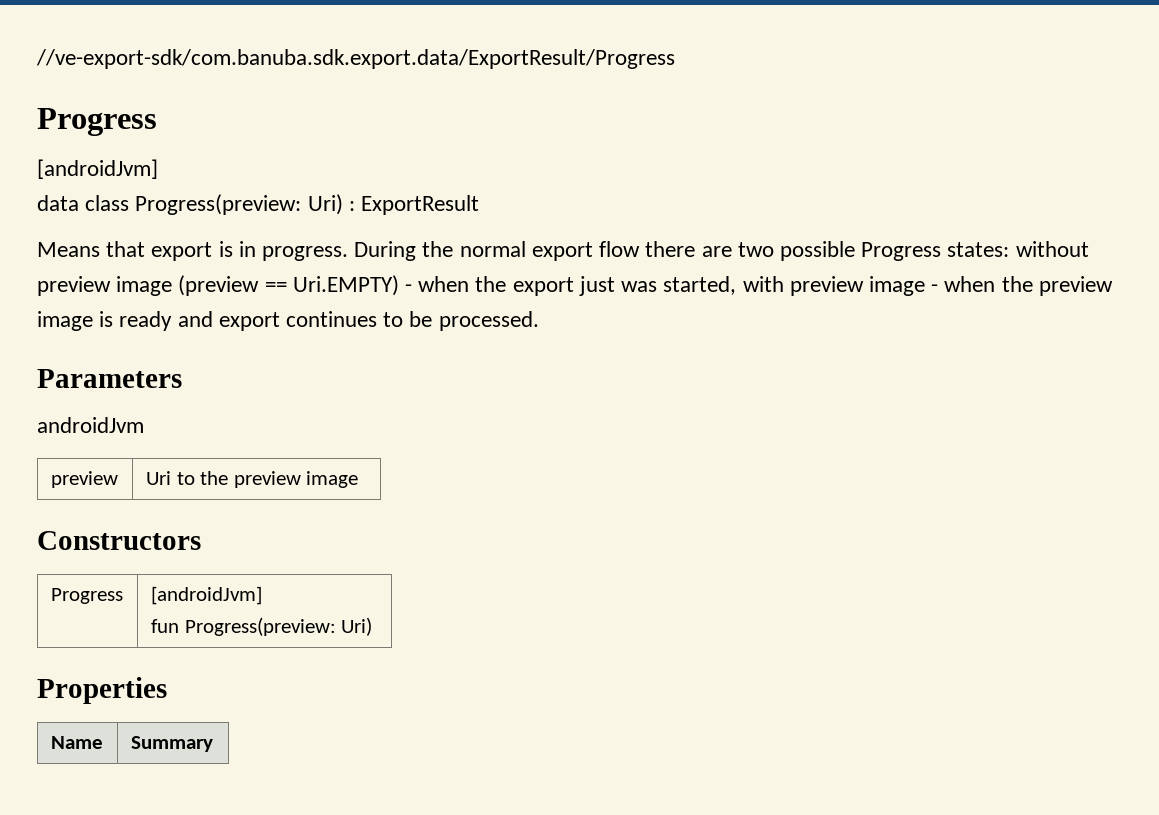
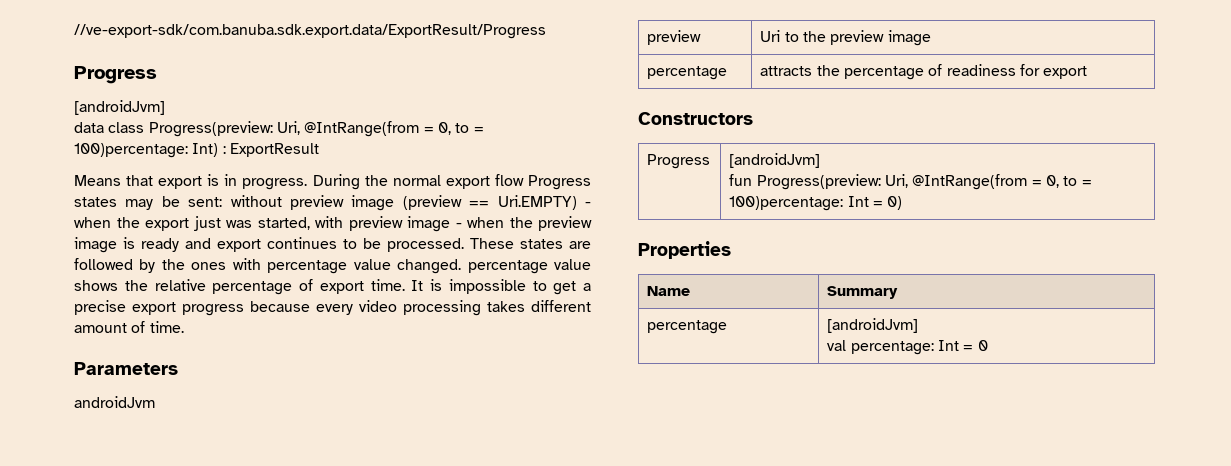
[307,194,343,215] Uri) -> [276,121,484,137] [74,143,219,158] Uri, @IntRange(from = 0, to = 100)percentage: Int)
[645,241,1010,261] there are two possible Progress states: -> [527,175,591,190] [74,196,223,210] Progress states may be sent:
(539, 321) none -> [470,238,591,249] [74,258,591,274] [74,279,591,295] [74,300,591,316] [74,321,184,333] These states are followed by the ones with percentage value changed. percentage value shows the relative percentage of export time. It is impossible to get a precise export progress because every video processing takes different amount of time.
(359, 479) none -> [647,66,728,80] [760,64,1088,80] // percentage | attracts the percentage of readiness for export
[341,617,373,636] [37,677,167,704] [50,736,103,749] [130,736,213,752] Uri) // Properties // Name | Summary -> [885,174,1092,190] [729,196,903,211] [638,241,731,259] [647,286,691,296] [827,286,899,299] [647,320,728,334] [827,318,919,333] [827,340,988,355] Uri, @IntRange(from = 0, to = 100)percentage: Int = 0) // Properties // Name | Summary // percentage | [androidJvm] // val percentage: Int = 0

